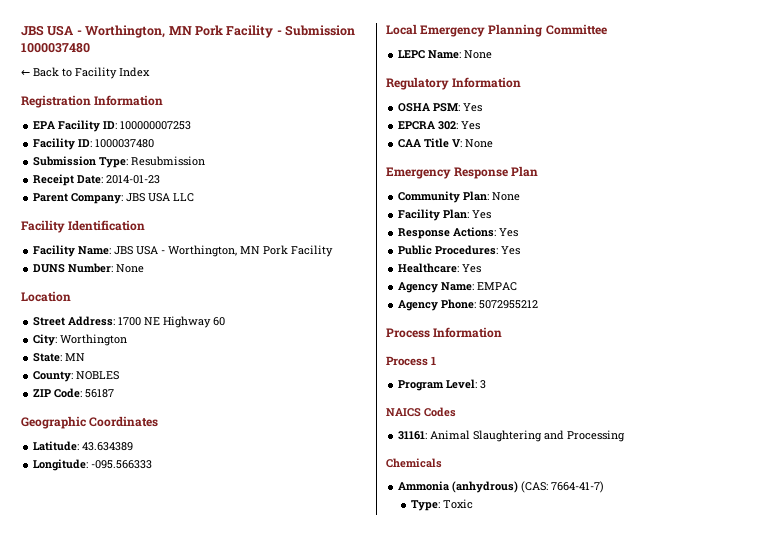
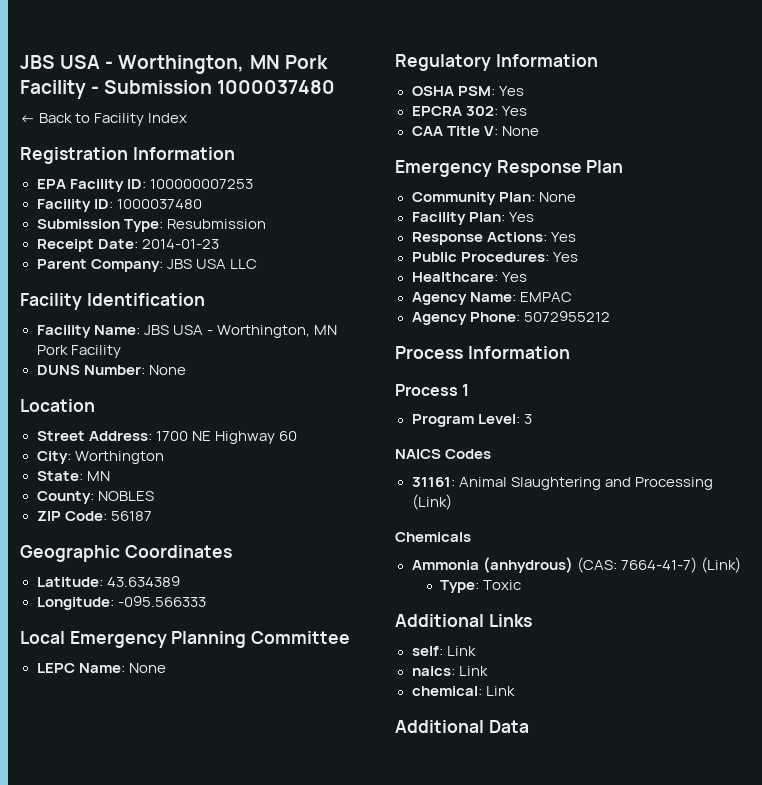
(626, 436) none -> [411,494,452,510] (Link)
(605, 487) none -> [700,557,741,573] (Link)
(473, 504) none -> [395,614,532,627] [411,646,476,656] [411,666,488,676] [411,686,515,696] [395,720,529,733] // Additional Links // self: Link // naics: Link // chemical: Link // Additional Data

